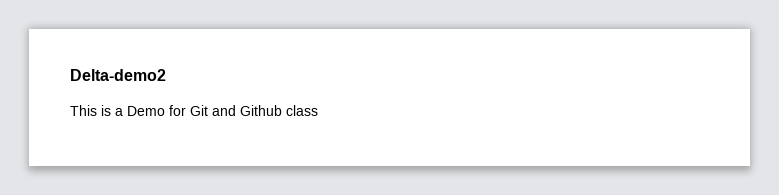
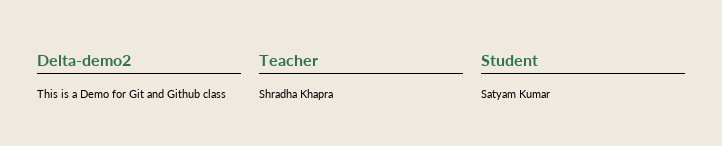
(318, 110) none -> [259,55,318,66] [259,89,333,100] [481,55,538,66] [481,90,550,100] // Teacher // Shradha Khapra // Student // Satyam Kumar

